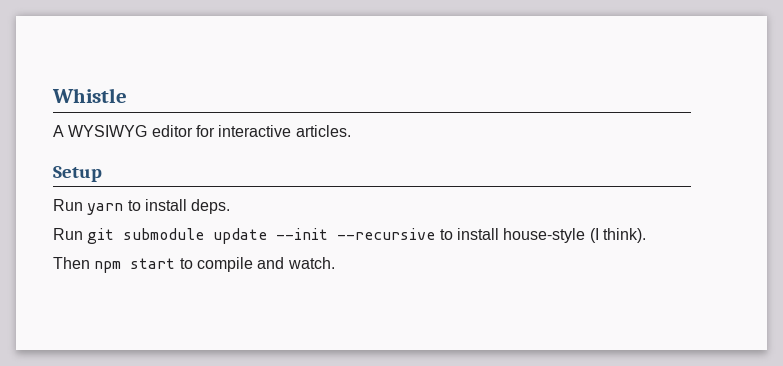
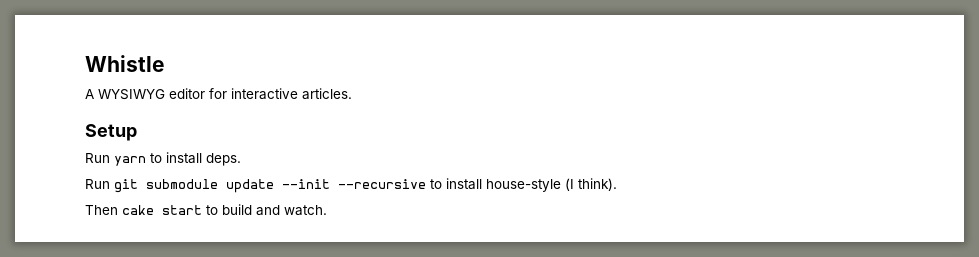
[94,261,122,273] npm -> [122,205,154,215] cake
[196,257,253,272] compile -> [222,204,252,215] build

